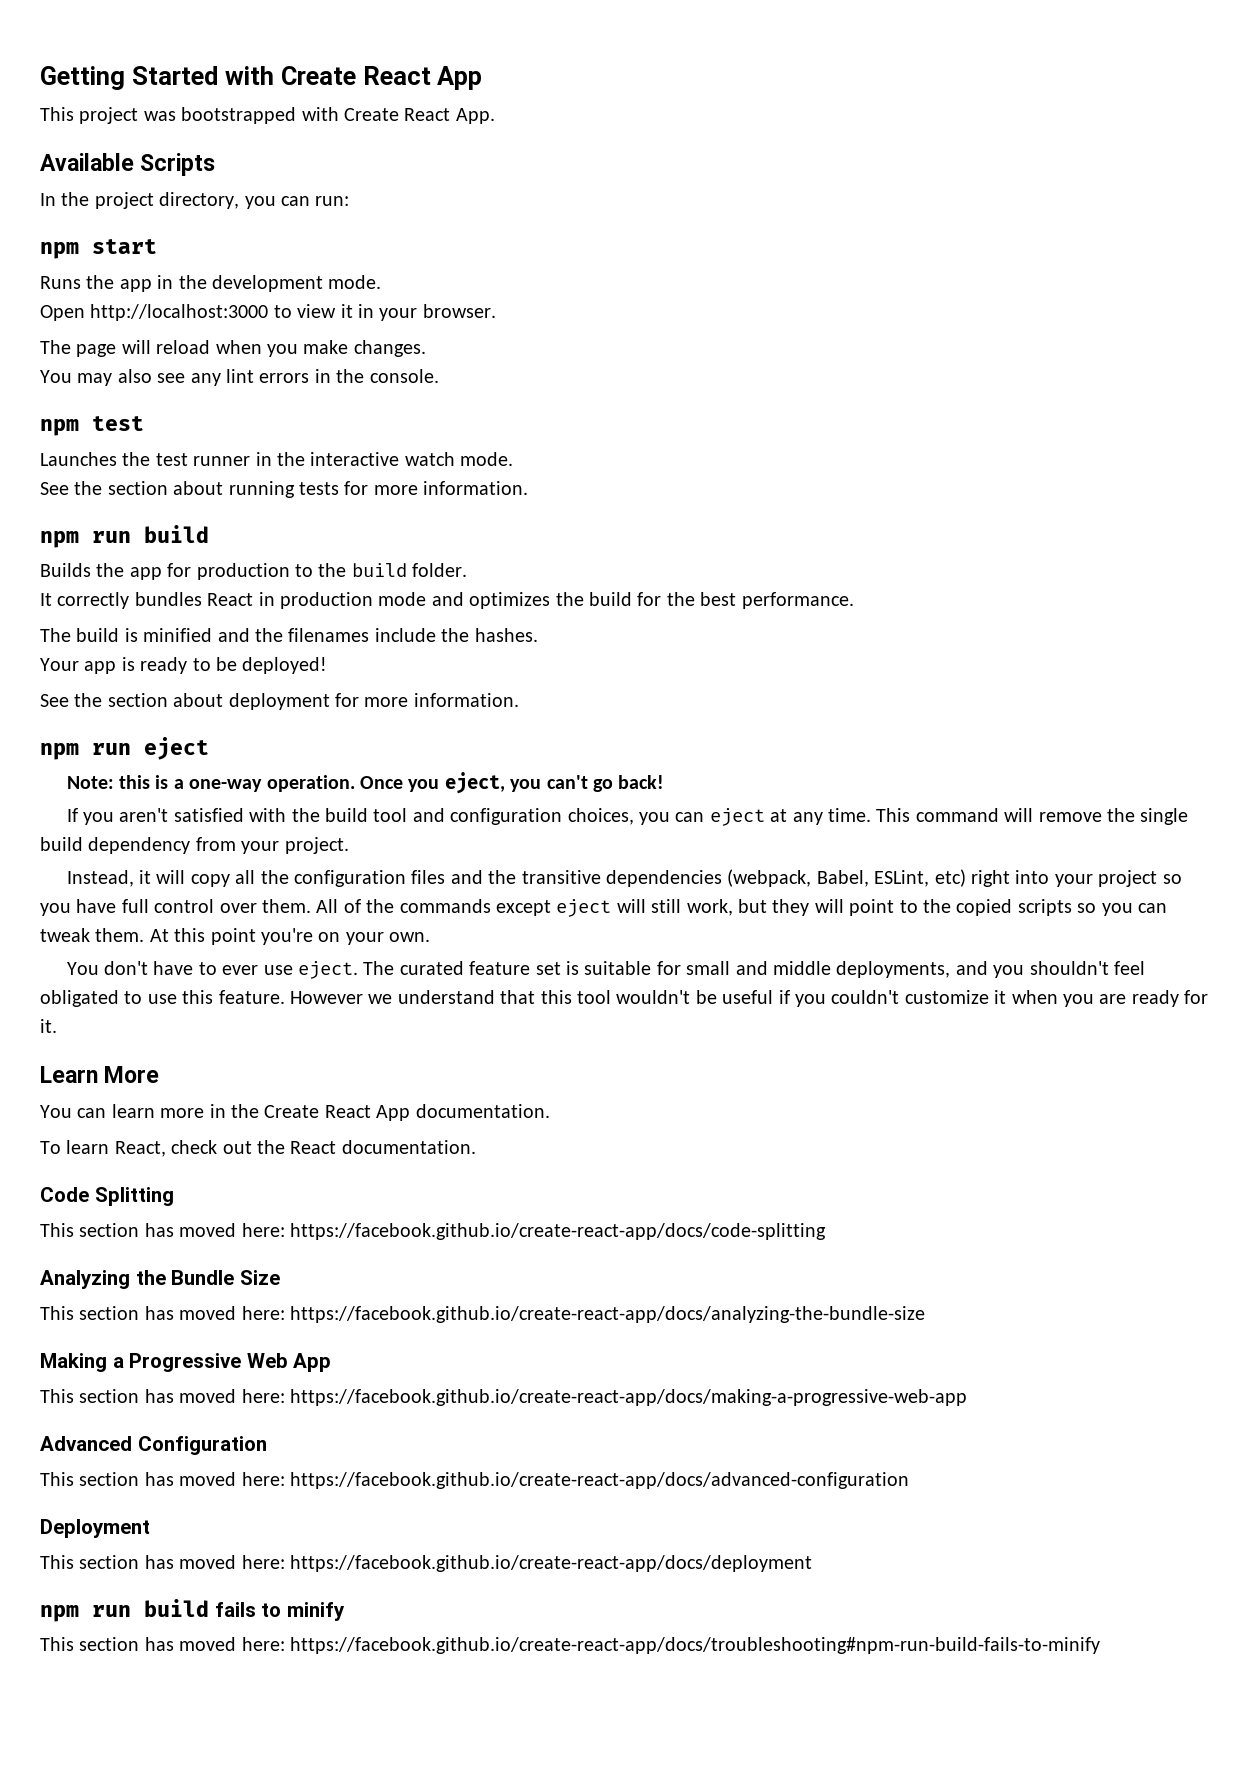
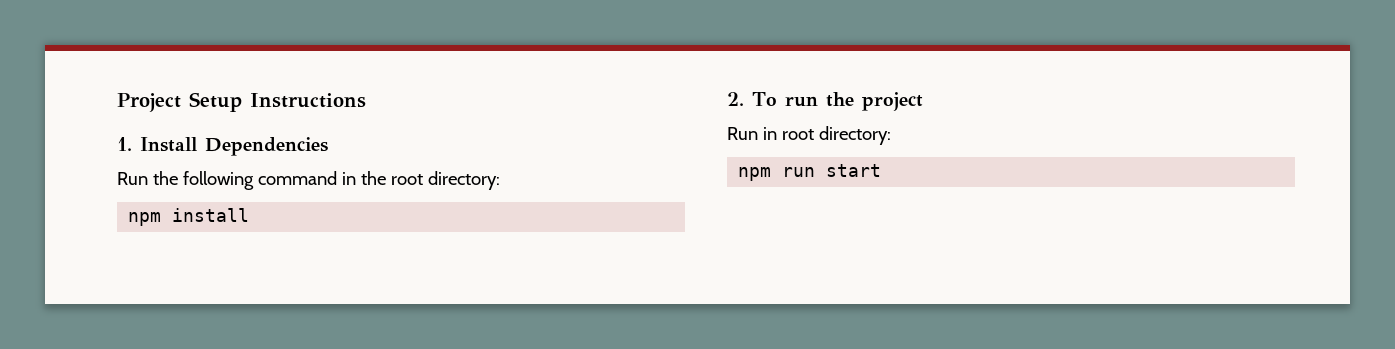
[40,66,483,90] [40,107,495,124] [40,153,216,176] [40,192,350,209] [40,239,157,259] [40,275,382,292] [40,304,496,321] [40,340,426,357] [40,369,439,386] [40,416,144,436] [40,452,514,466] [40,481,529,498] [40,525,209,548] [40,563,468,580] [40,592,854,609] [40,628,538,642] [40,657,328,674] [40,693,519,710] [40,737,209,760] [66,772,665,794] [66,808,1189,826] [40,837,349,854] [66,869,1182,887] [40,899,1167,917] [40,928,431,945] [66,961,1145,979] [40,990,1209,1007] [40,1019,57,1033] [40,1066,160,1083] [40,1104,550,1121] [40,1140,476,1157] [40,1187,174,1206] [40,1223,826,1240] [40,1270,280,1289] [40,1306,925,1323] [40,1353,332,1372] [40,1389,967,1406] [40,1436,267,1455] [40,1472,909,1489] [40,1519,150,1538] [40,1555,812,1572] [40,1599,345,1622] [40,1637,1100,1654] Getting Started with Create React App // This project was bootstrapped with Create React App. // Available Scripts // In the project directory, you can run: // npm start // Runs the app in the development mode. // Open http://localhost:3000 to view it in your browser. // The page will reload when you make changes. // You may also see any lint errors in the console. // npm test // Launches the test runner in the interactive watch mode. // See the section about running tests for more information. // npm run build // Builds the app for production to the build folder. // It correctly bundles React in production mode and optimizes the build for the best performance. // The build is minified and the filenames include the hashes. // Your app is ready to be deployed! // See the section about deployment for more information. // npm run eject // Note: this is a one-way operation. Once you eject, you can't go back! // If you aren't satisfied with the build tool and configuration choices, you can eject at any time. This command will remove the single build dependency from your project. // Instead, it will copy all the configuration files and the transitive dependencies (webpack, Babel, ESLint, etc) right into your project so you have full control over them. All of the commands except eject will still work, but they will point to the copied scripts so you can tweak them. At this point you're on your own. // You don't have to ever use eject. The curated feature set is suitable for small and middle deployments, and you shouldn't feel obligated to use this feature. However we understand that this tool wouldn't be useful if you couldn't customize it when you are ready for it. // Learn More // You can learn more in the Create React App documentation. // To learn React, check out the React documentation. // Code Splitting // This section has moved here: https://facebook.github.io/create-react-app/docs/code-splitting // Analyzing the Bundle Size // This section has moved here: https://facebook.github.io/create-react-app/docs/analyzing-the-bundle-size // Making a Progressive Web App // This section has moved here: https://facebook.github.io/create-react-app/docs/making-a-progressive-web-app // Advanced Configuration // This section has moved here: https://facebook.github.io/create-react-app/docs/advanced-configuration // Deployment // This section has moved here: https://facebook.github.io/create-react-app/docs/deployment // npm run build fails to minify // This section has moved here: https://facebook.github.io/create-react-app/docs/troubleshooting#npm-run-build-fails-to-minify -> [117,92,366,112] [117,137,328,156] [117,171,500,190] [128,208,250,226] [727,92,923,111] [727,126,891,145] [738,164,882,181] Project Setup Instructions // 1. Install Dependencies // Run the following command in the root directory: // npm install // 2. To run the project // Run in root directory: // npm run start

